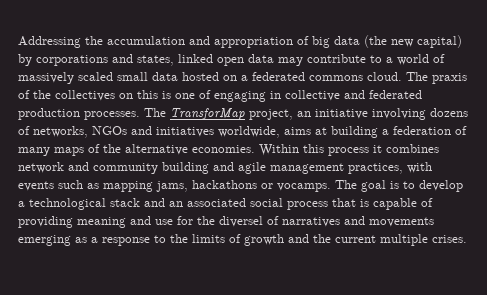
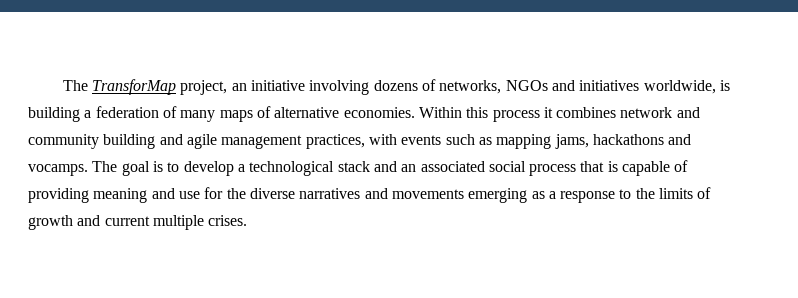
[18,35,462,48] [18,54,445,66] [18,72,467,84] [18,90,422,102] [18,108,140,120] Addressing the accumulation and appropriation of big data (the new capital) by corporations and states, linked open data may contribute to a world of massively scaled small data hosted on a federated commons cloud. The praxis of the collectives on this is one of engaging in collective and federated production processes. -> (62, 85) none
[284,127,327,135] aims at -> [719,80,730,91] is
[103,144,121,153] the -> (271, 112) none
[261,183,273,189] or -> [668,134,692,145] and
[219,216,279,227] diversel of -> [249,188,295,199] diverse
[313,234,331,243] the -> (101, 220) none

